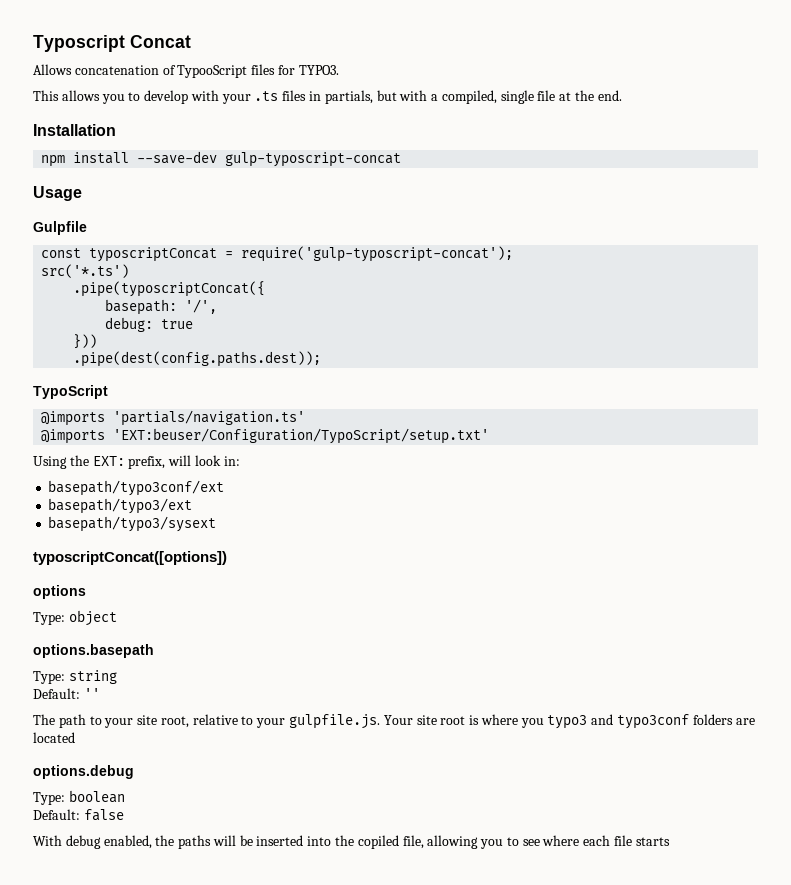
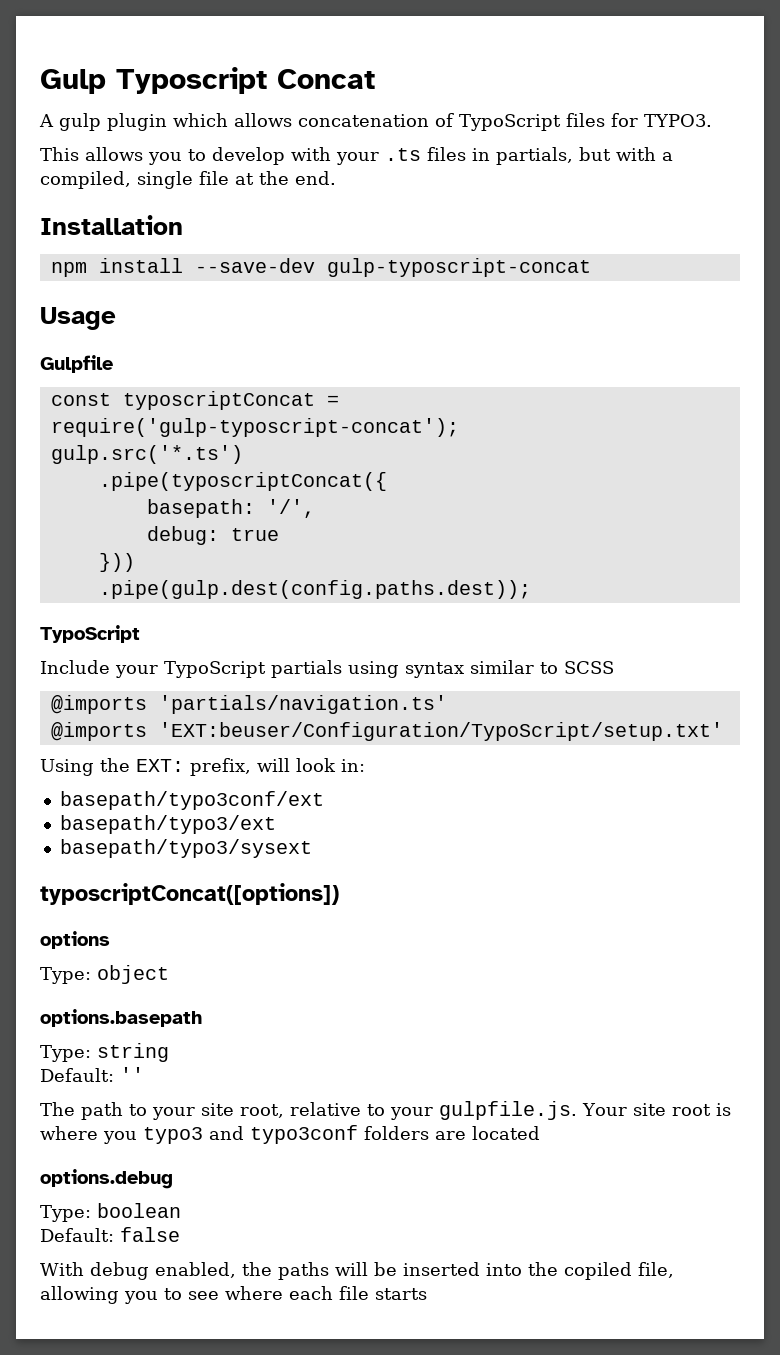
(33, 43) none -> [40,69,106,94] Gulp
[33,64,72,75] Allows -> [39,113,292,131] A gulp plugin which allows
[177,65,248,78] TypooScript -> [459,114,561,131] TypoScript
[41,264,130,278] src('*.ts') -> [50,445,243,464] gulp.src('*.ts')
[73,351,322,367] [33,385,108,399] .pipe(dest(config.paths.dest)); // TypoScript -> [98,580,531,599] [40,625,140,643] [40,660,614,678] .pipe(gulp.dest(config.paths.dest)); // TypoScript // Include your TypoScript partials using syntax similar to SCSS

